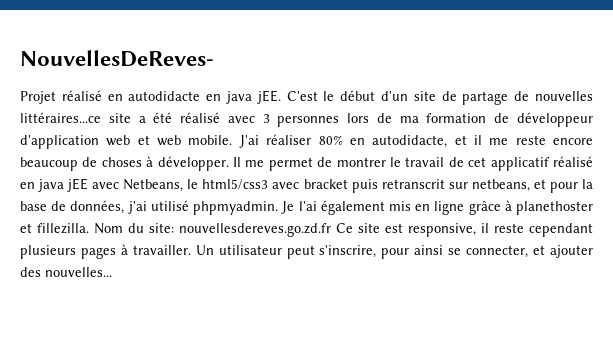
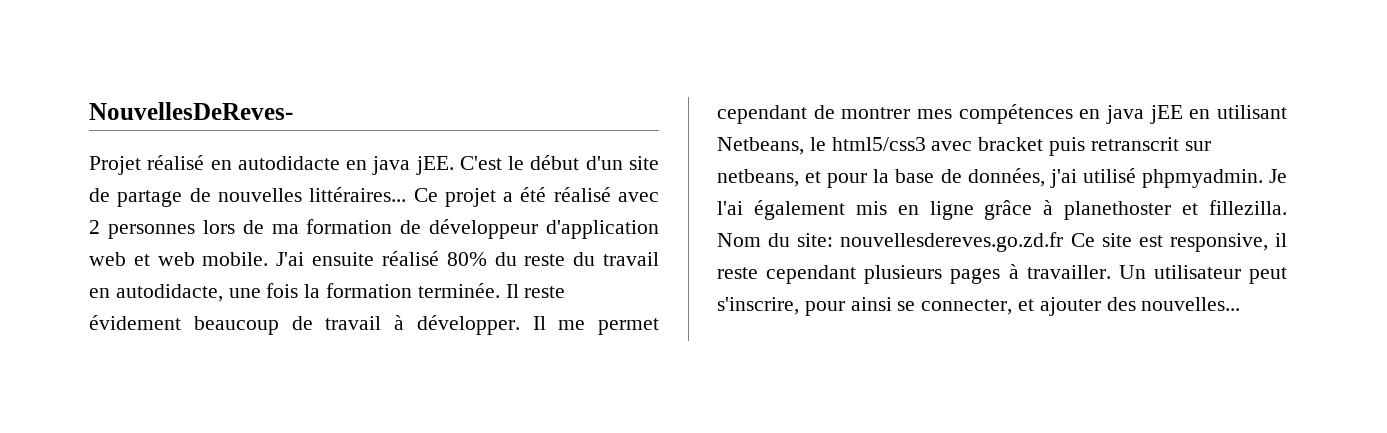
[20,112,131,123] littéraires...ce site -> [309,187,496,207] littéraires... Ce projet
[262,114,270,123] 3 -> [89,220,100,234] 2
[266,134,593,148] réaliser 80% en autodidacte, et il me reste encore -> [312,251,659,266] [89,283,566,302] [89,315,181,330] ensuite réalisé 80% du reste du travail en autodidacte, une fois la formation terminée. Il reste évidement
[101,157,142,167] choses -> [325,316,382,330] travail
(313, 164) none -> [717,105,807,124] cependant
[390,156,593,171] le travail de cet applicatif réalisé -> [917,104,1073,124] mes compétences
[92,182,120,189] avec -> [1189,105,1287,119] en utilisant

